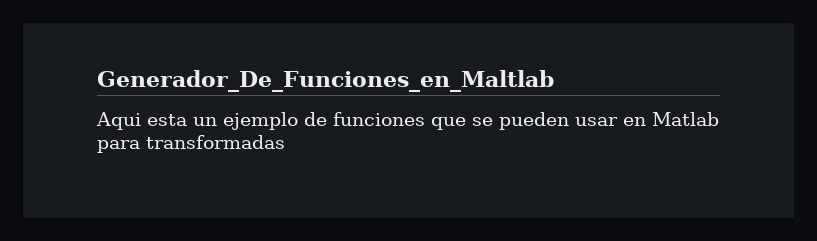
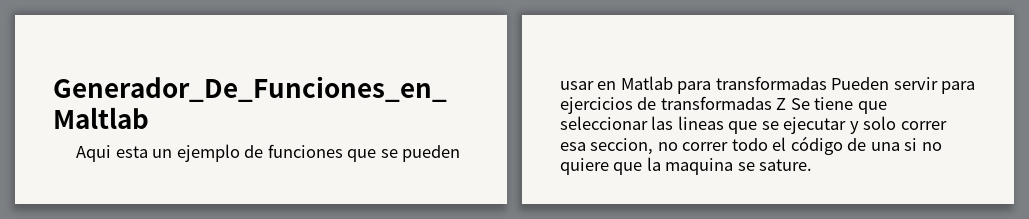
(285, 142) none -> [831,77,976,94] [560,96,887,114] [560,116,947,134] [560,136,942,155] [560,157,813,175] Pueden servir para ejercicios de transformadas Z Se tiene que seleccionar las lineas que se ejecutar y solo correr esa seccion, no correr todo el código de una si no quiere que la maquina se sature.

